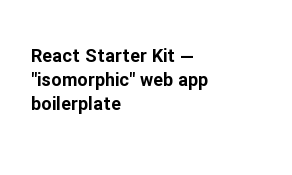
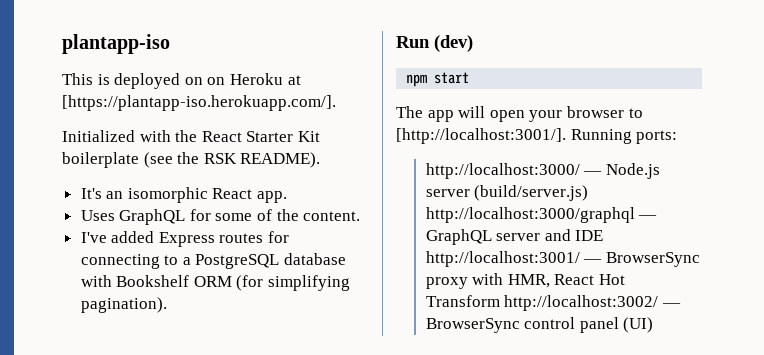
[31,48,194,62] [31,72,208,90] [31,96,121,114] React Starter Kit — "isomorphic" web app boilerplate -> [62,34,170,54] [62,73,301,89] [62,95,336,111] [62,130,320,142] [62,152,321,168] [80,187,288,203] [80,209,361,225] [80,231,290,247] [80,253,347,269] [80,275,351,291] [80,297,167,313] [396,35,473,52] [406,72,470,87] [396,106,643,122] [396,128,678,144] [425,163,660,179] [425,185,589,201] [425,207,658,223] [425,229,604,245] [425,251,700,267] [425,273,626,289] [425,295,681,311] [425,317,654,333] plantapp-iso // This is deployed on on Heroku at [https://plantapp-iso.herokuapp.com/]. // Initialized with the React Starter Kit boilerplate (see the RSK README). // It's an isomorphic React app. // Uses GraphQL for some of the content. // I've added Express routes for connecting to a PostgreSQL database with Bookshelf ORM (for simplifying pagination). // Run (dev) // npm start // The app will open your browser to [http://localhost:3001/]. Running ports: // http://localhost:3000/ — Node.js server (build/server.js) http://localhost:3000/graphql — GraphQL server and IDE http://localhost:3001/ — BrowserSync proxy with HMR, React Hot Transform http://localhost:3002/ — BrowserSync control panel (UI)

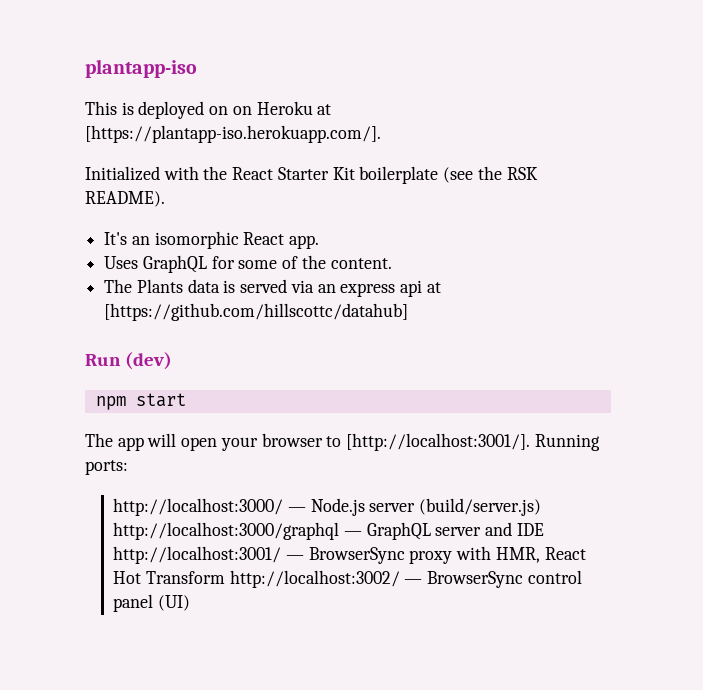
[80,231,290,247] [80,253,347,269] [80,275,351,291] [80,297,167,313] I've added Express routes for connecting to a PostgreSQL database with Bookshelf ORM (for simplifying pagination). -> [104,279,441,297] [104,303,409,321] The Plants data is served via an express api at [https://github.com/hillscottc/datahub]

